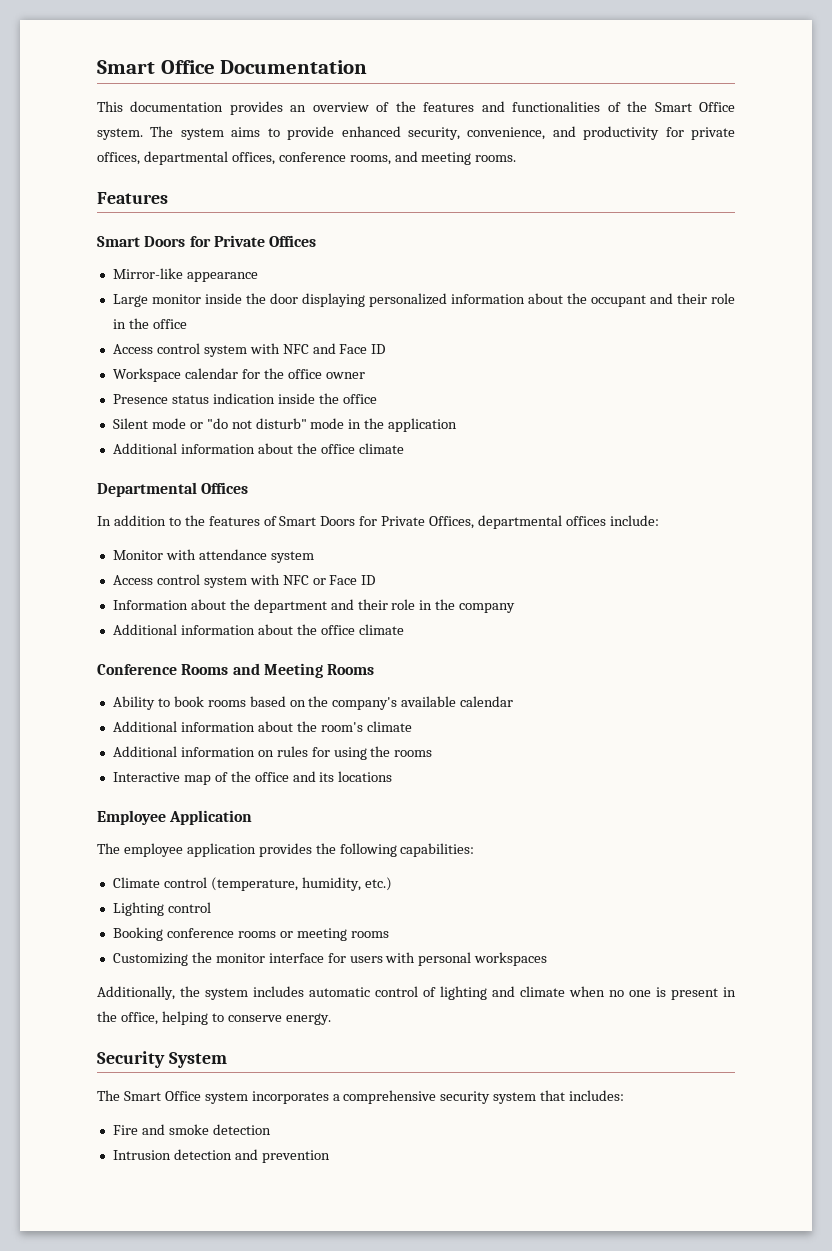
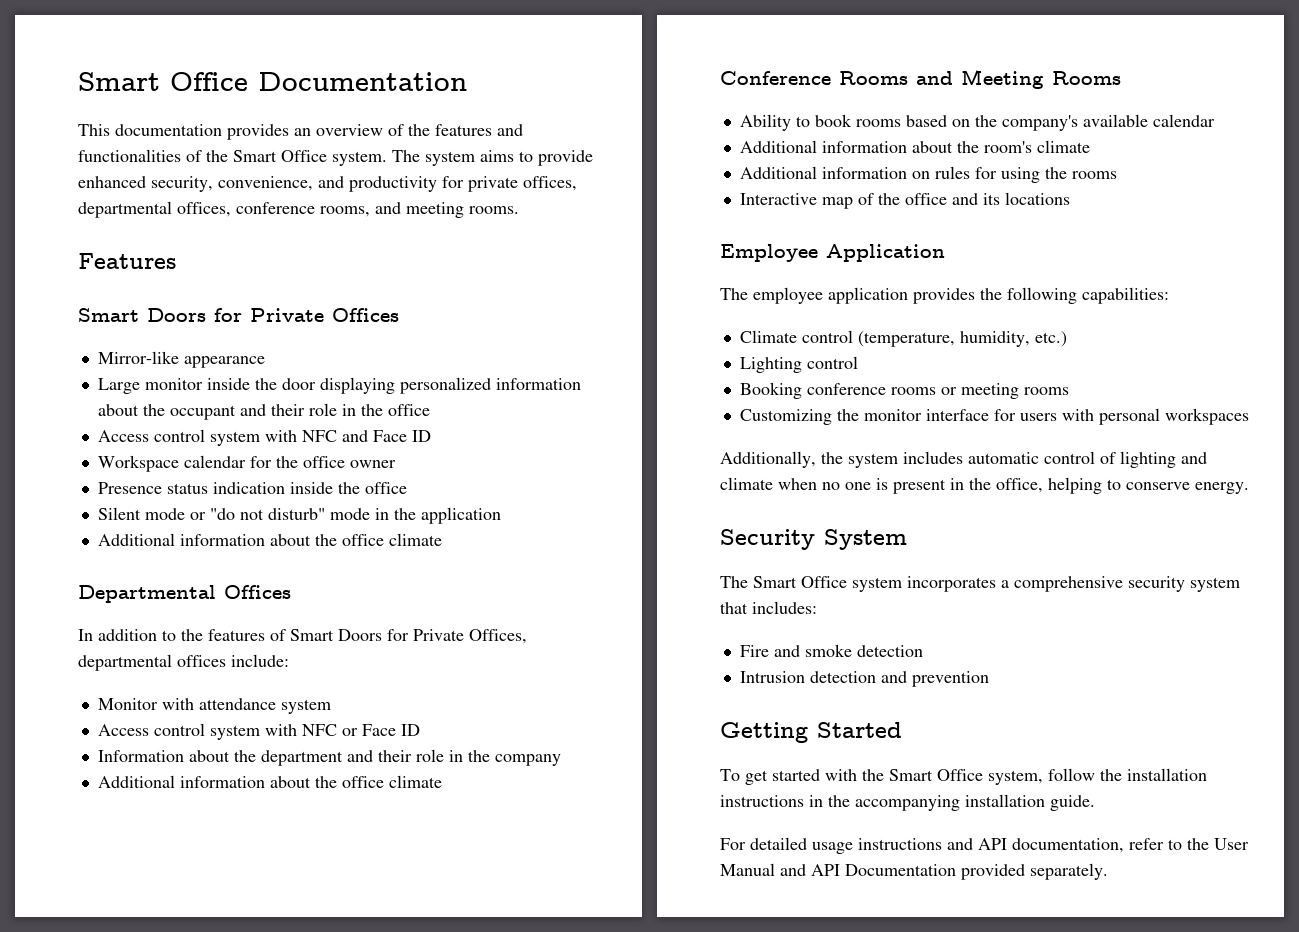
(330, 1156) none -> [720,722,902,743] [720,768,1207,785] [720,794,1095,811] [720,837,1249,854] [720,863,1108,880] // Getting Started // To get started with the Smart Office system, follow the installation instructions in the accompanying installation guide. // For detailed usage instructions and API documentation, refer to the User Manual and API Documentation provided separately.

